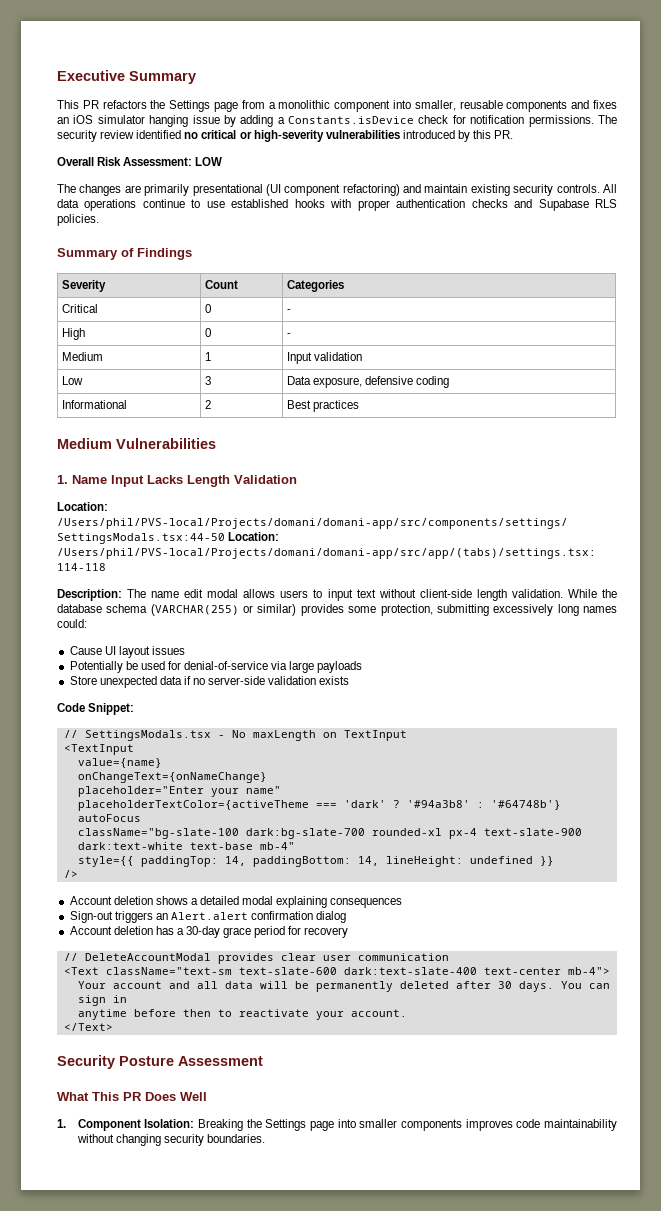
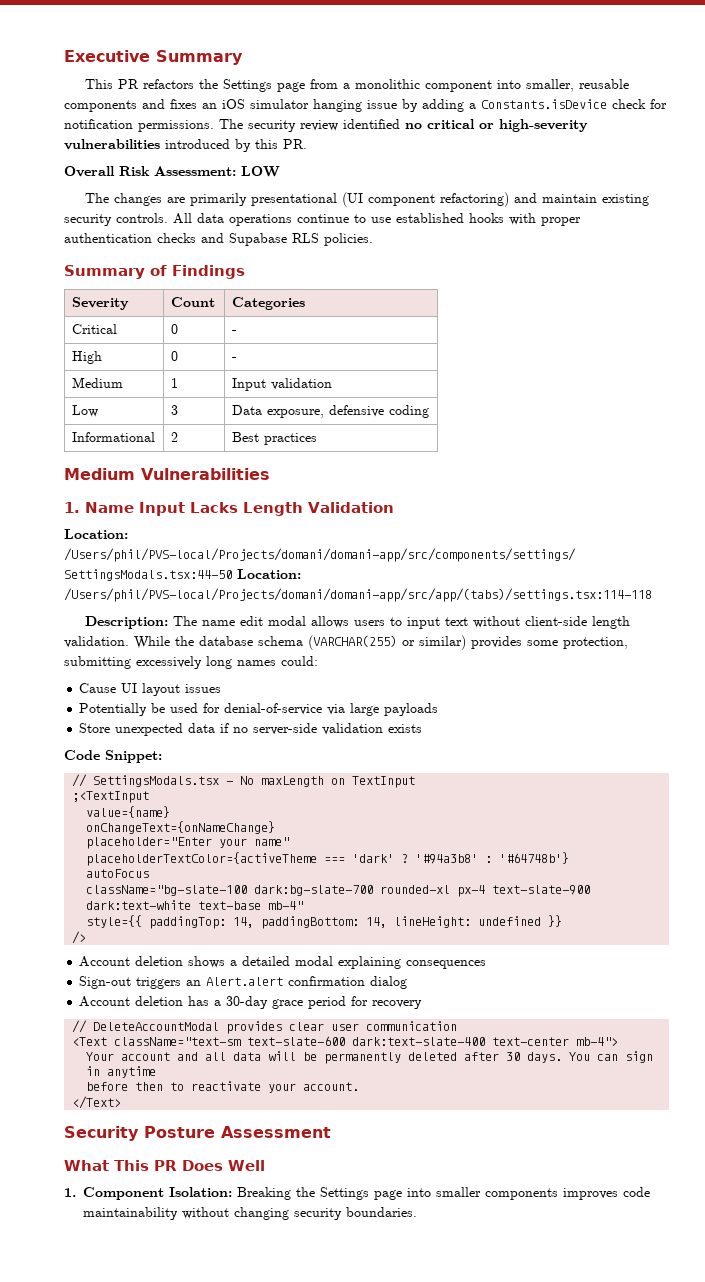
[63,744,134,755] <TextInput -> [72,791,150,803] ;<TextInput
[77,1009,127,1020] // anytime -> [107,1066,157,1078] anytime //

